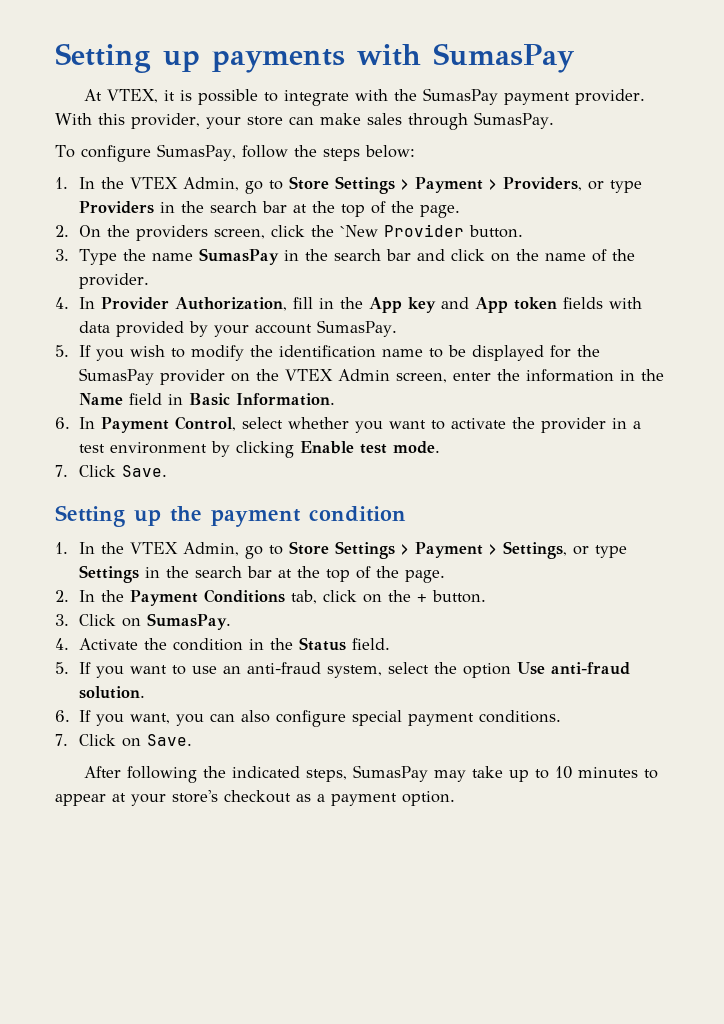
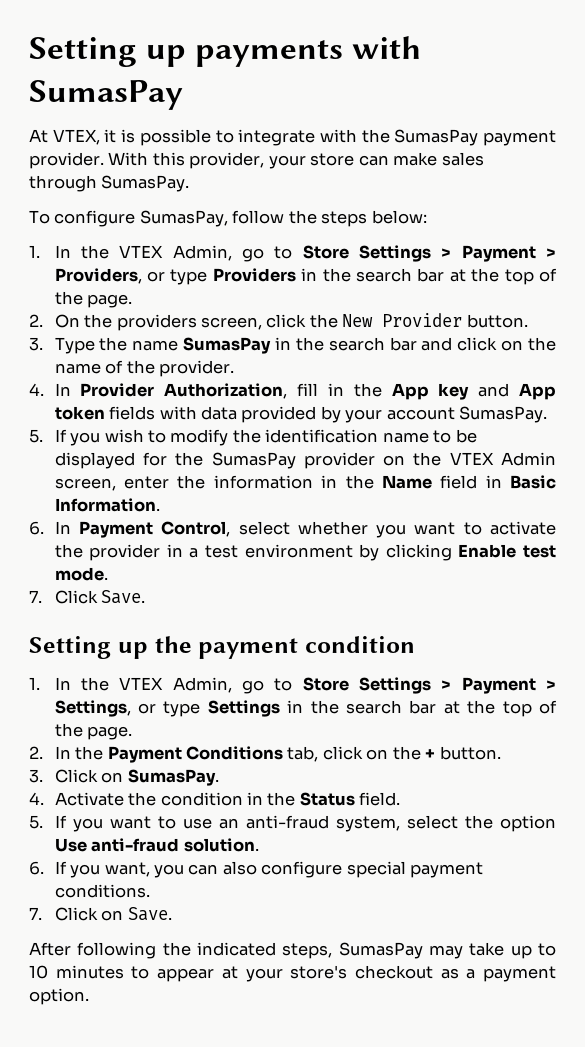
[339,225,378,237] `New -> [342,314,374,327] New

